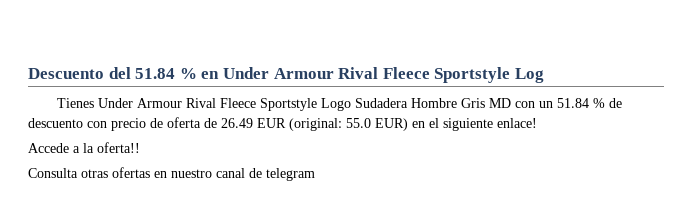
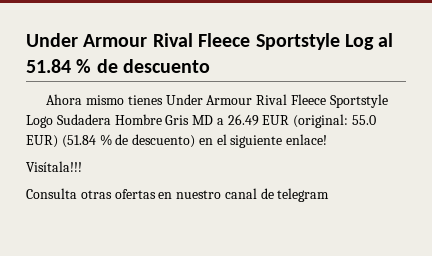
[28,67,220,79] Descuento del 51.84 % en -> (26, 40) none
[56,98,94,108] // Tienes -> [378,33,394,47] [26,59,211,73] [46,94,163,105] al 51.84 % de descuento // Ahora mismo tienes
[514,98,622,108] [28,117,217,131] con un 51.84 % de descuento con precio de oferta de -> [216,118,224,125] a
(408, 124) none -> [61,134,196,148] (51.84 % de descuento)
[28,142,140,153] Accede a la oferta!! -> [26,161,82,172] Visítala!!!

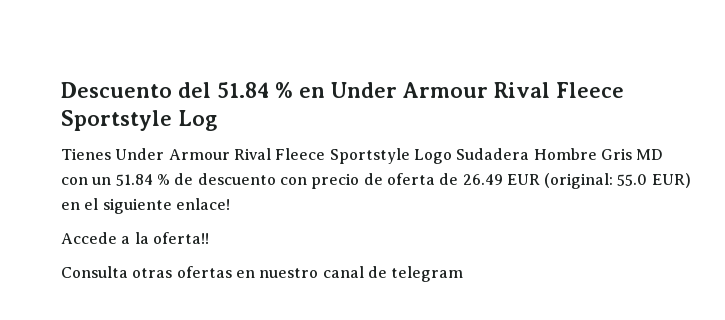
(26, 40) none -> [61,82,325,98] Descuento del 51.84 % en
[378,33,394,47] [26,59,211,73] [46,94,163,105] al 51.84 % de descuento // Ahora mismo tienes -> [61,148,111,160] // Tienes
[216,118,224,125] a -> [61,173,459,189] con un 51.84 % de descuento con precio de oferta de
[61,134,196,148] (51.84 % de descuento) -> (691, 180) none
[26,161,82,172] Visítala!!! -> [61,232,209,244] Accede a la oferta!!

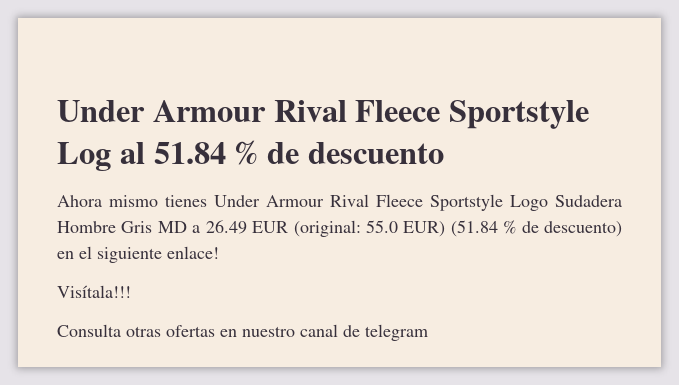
[61,82,325,98] Descuento del 51.84 % en -> (57, 111) none
[61,148,111,160] // Tienes -> [119,140,444,165] [57,195,207,207] al 51.84 % de descuento // Ahora mismo tienes
[61,173,459,189] con un 51.84 % de descuento con precio de oferta de -> [192,225,201,233] a
(691, 180) none -> [450,220,623,237] (51.84 % de descuento)
[61,232,209,244] Accede a la oferta!! -> [57,285,131,298] Visítala!!!

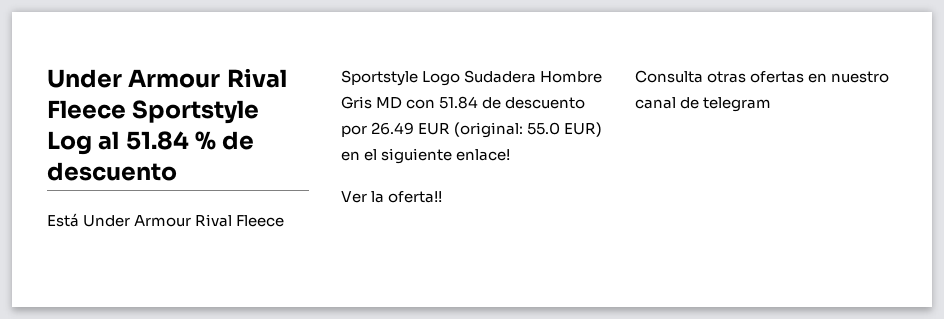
[57,195,207,207] Ahora mismo tienes -> [47,213,79,227] Está
[192,225,201,233] a -> [406,96,586,109] [341,125,367,137] con 51.84 de descuento por
[450,220,623,237] (51.84 % de descuento) -> (603, 129) none
[57,285,131,298] Visítala!!! -> [341,191,443,203] Ver la oferta!!

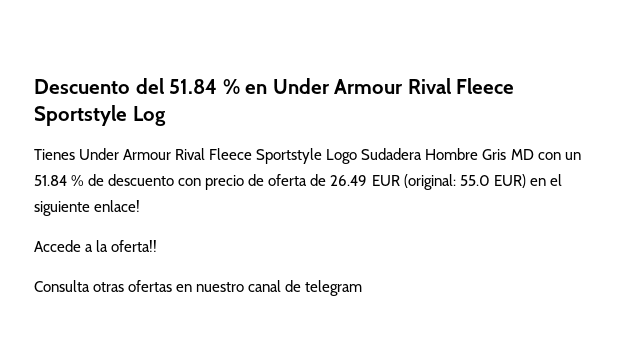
(47, 78) none -> [34,78,268,94] Descuento del 51.84 % en
[98,131,255,150] [47,162,177,181] [47,213,79,227] al 51.84 % de descuento // Está -> [34,149,75,160] // Tienes
[439,96,586,109] [341,125,367,137] 51.84 de descuento por -> [564,152,581,160] [34,174,327,190] un 51.84 % de descuento con precio de oferta de
[341,191,367,203] Ver -> [34,240,94,252] Accede a

